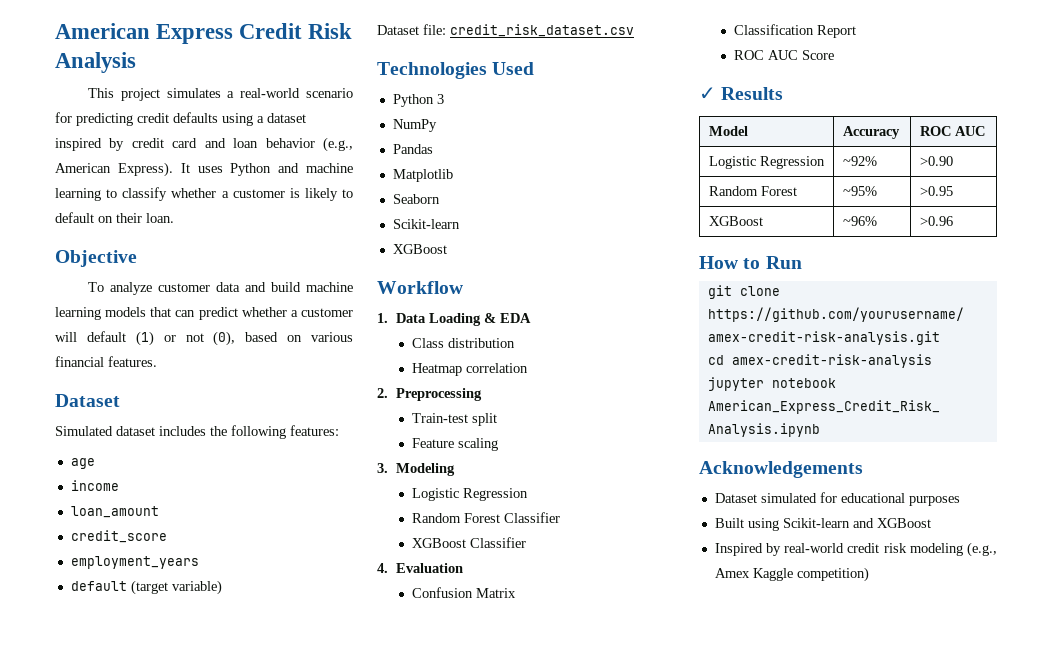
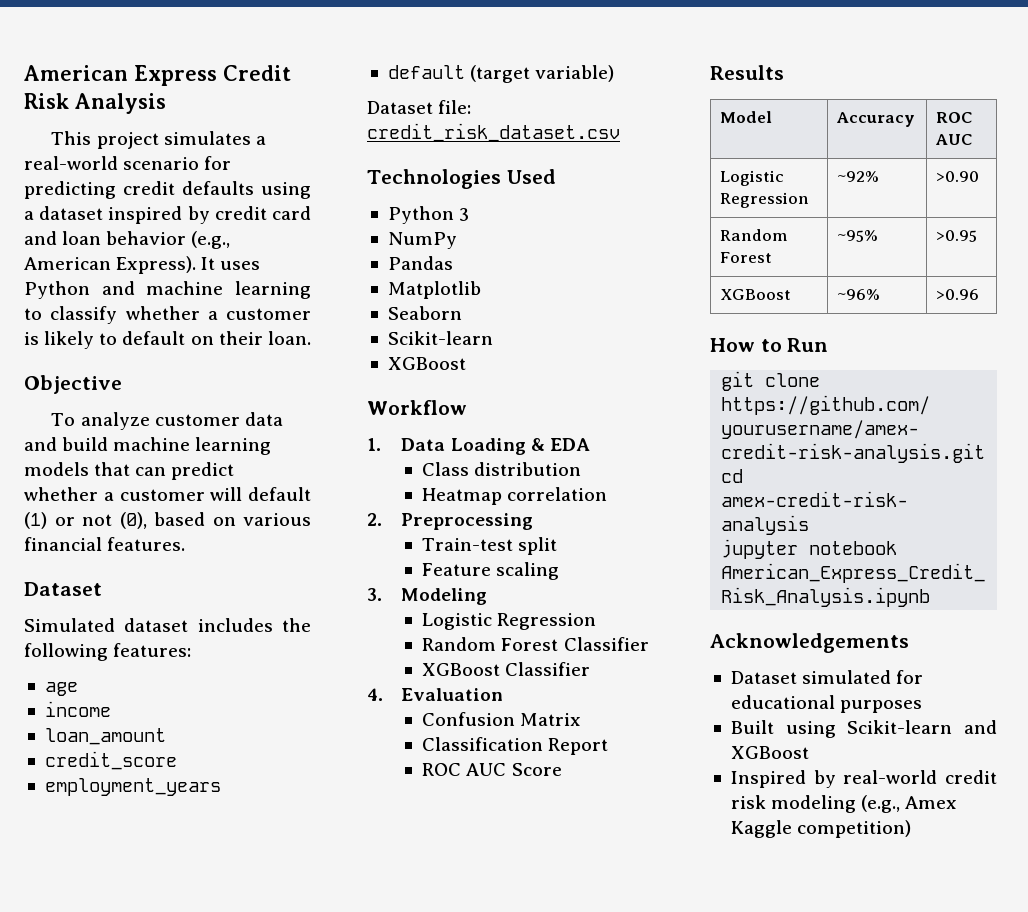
[699,87,716,100] ✓ -> (562, 769) none

